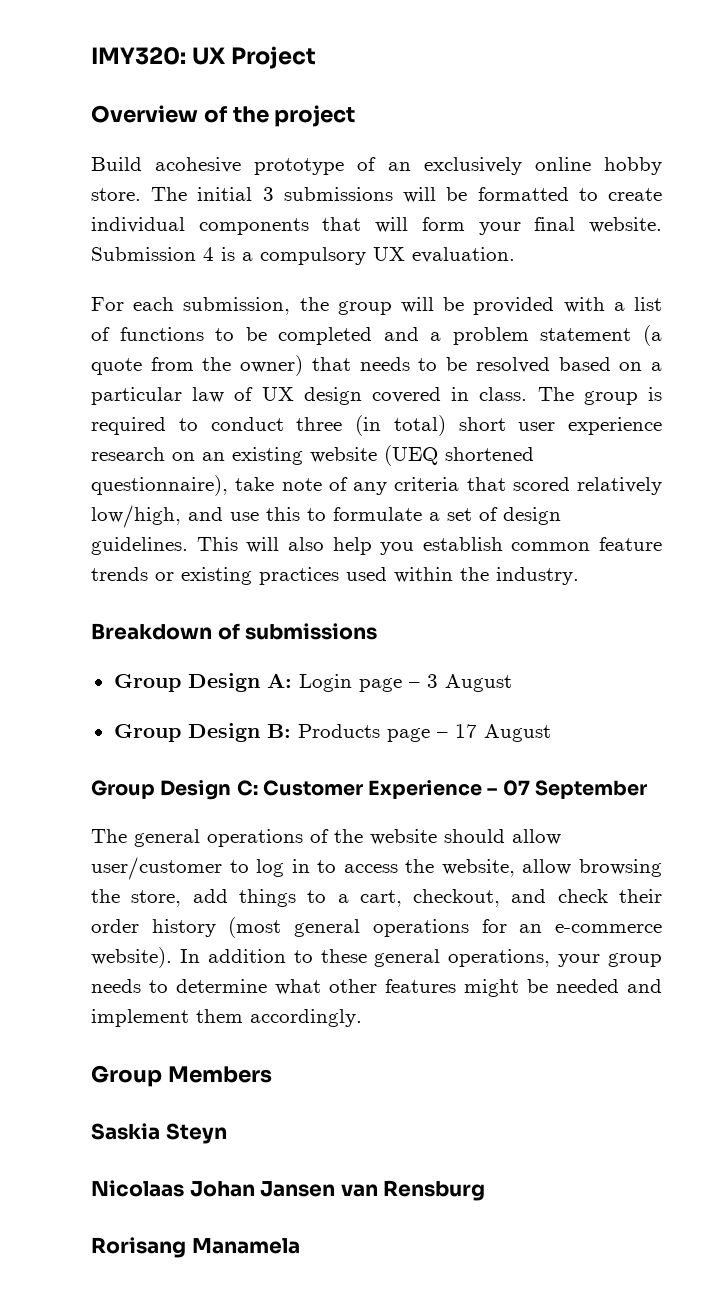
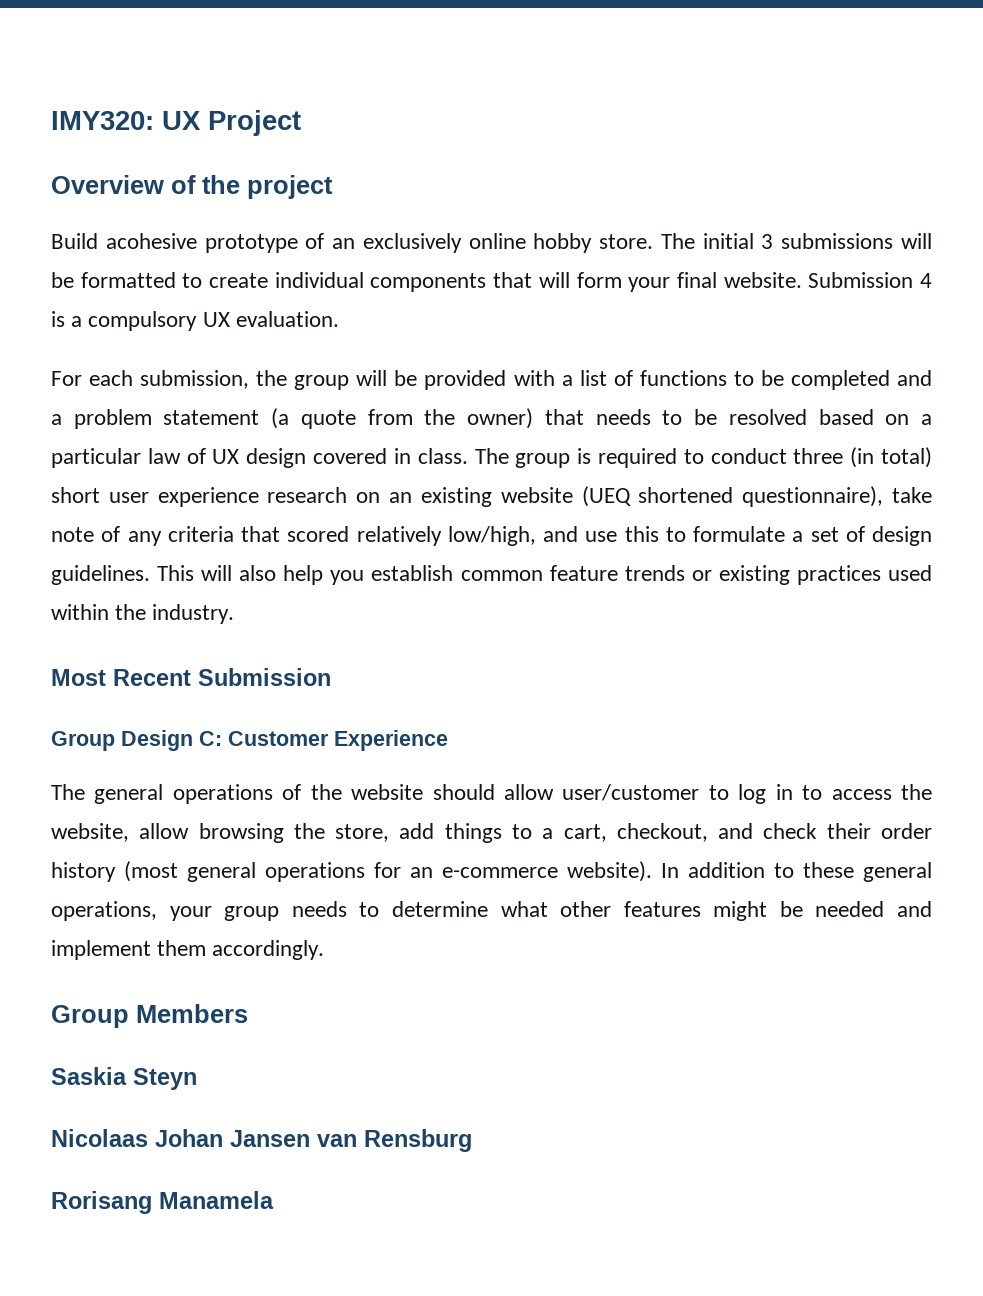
[91,623,378,640] [113,673,512,692] [113,723,551,742] Breakdown of submissions // Group Design A: Login page – 3 August // Group Design B: Products page – 17 August -> [51,668,331,686] Most Recent Submission
[487,780,647,799] – 07 September -> (448, 740) none

